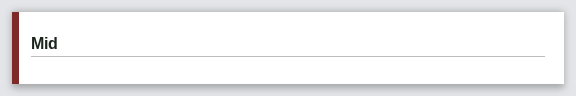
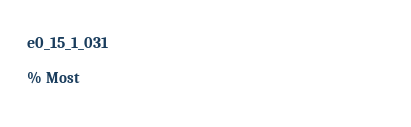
[31,37,58,49] Mid -> [27,37,108,50] [27,71,81,84] e0_15_1_031 // % Most

